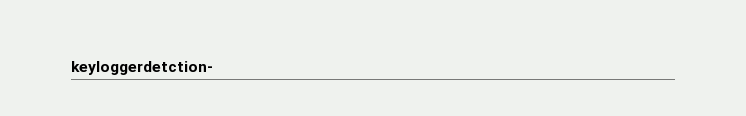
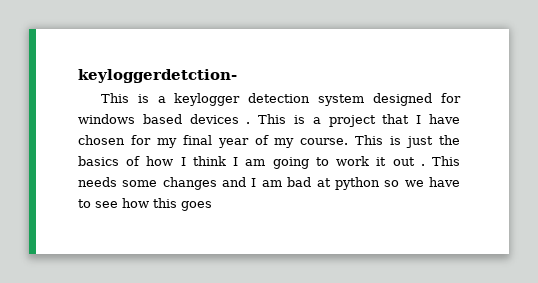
(213, 68) none -> [100,93,462,106] [78,114,461,127] [78,135,461,148] [78,156,460,169] [78,177,461,190] [78,198,212,211] // This is a keylogger detection system designed for windows based devices . This is a project that I have chosen for my final year of my course. This is just the basics of how I think I am going to work it out . This needs some changes and I am bad at python so we have to see how this goes

